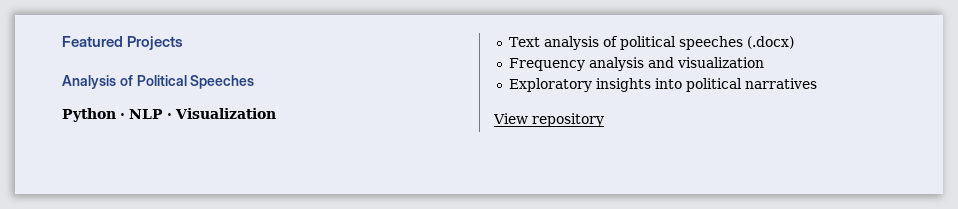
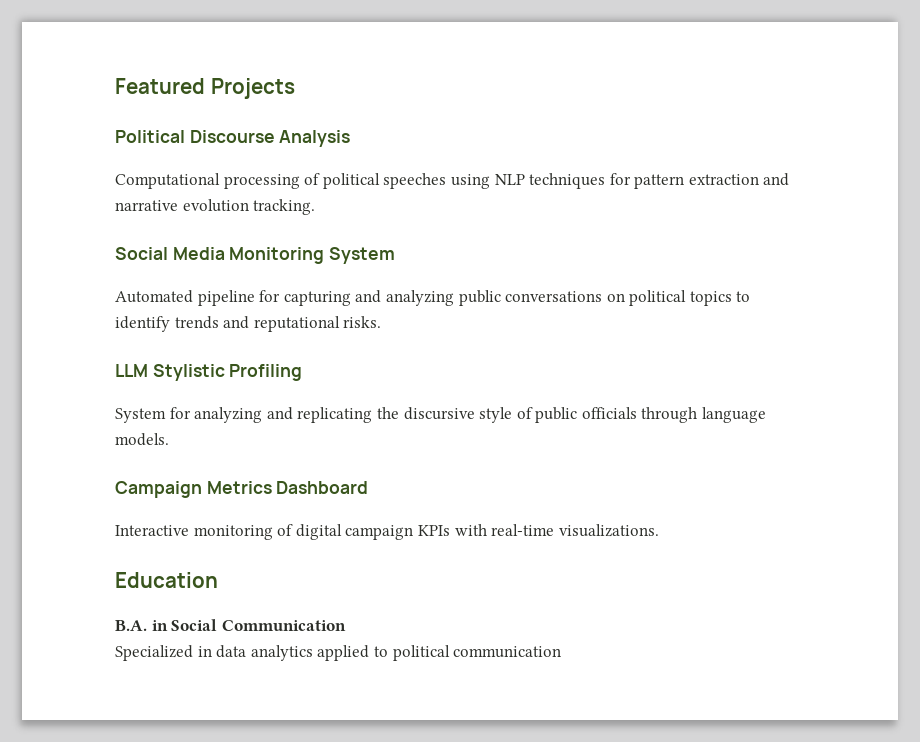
(184, 43) none -> [115,130,275,143] Political Discourse
[119,75,255,89] [62,108,276,122] [508,36,794,50] [508,57,764,71] [508,78,817,92] [493,113,604,127] of Political Speeches // Python · NLP · Visualization // Text analysis of political speeches (.docx) // Frequency analysis and visualization // Exploratory insights into political narratives // View repository -> [115,173,790,189] [115,199,316,215] [115,247,396,264] [115,290,751,306] [115,316,382,332] [115,364,303,381] [115,407,767,423] [115,433,169,446] [115,481,369,498] [115,524,659,540] [115,572,218,588] [115,619,346,631] [115,645,562,661] // Computational processing of political speeches using NLP techniques for pattern extraction and narrative evolution tracking. // Social Media Monitoring System // Automated pipeline for capturing and analyzing public conversations on political topics to identify trends and reputational risks. // LLM Stylistic Profiling // System for analyzing and replicating the discursive style of public officials through language models. // Campaign Metrics Dashboard // Interactive monitoring of digital campaign KPIs with real-time visualizations. // Education // B.A. in Social Communication // Specialized in data analytics applied to political communication

